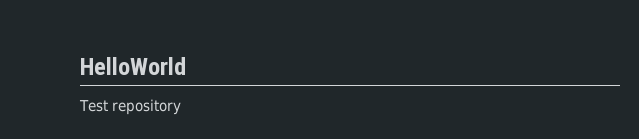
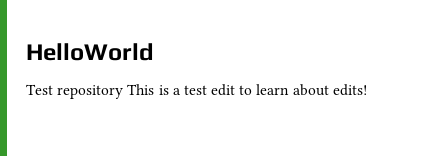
(182, 107) none -> [127,84,367,96] This is a test edit to learn about edits!

